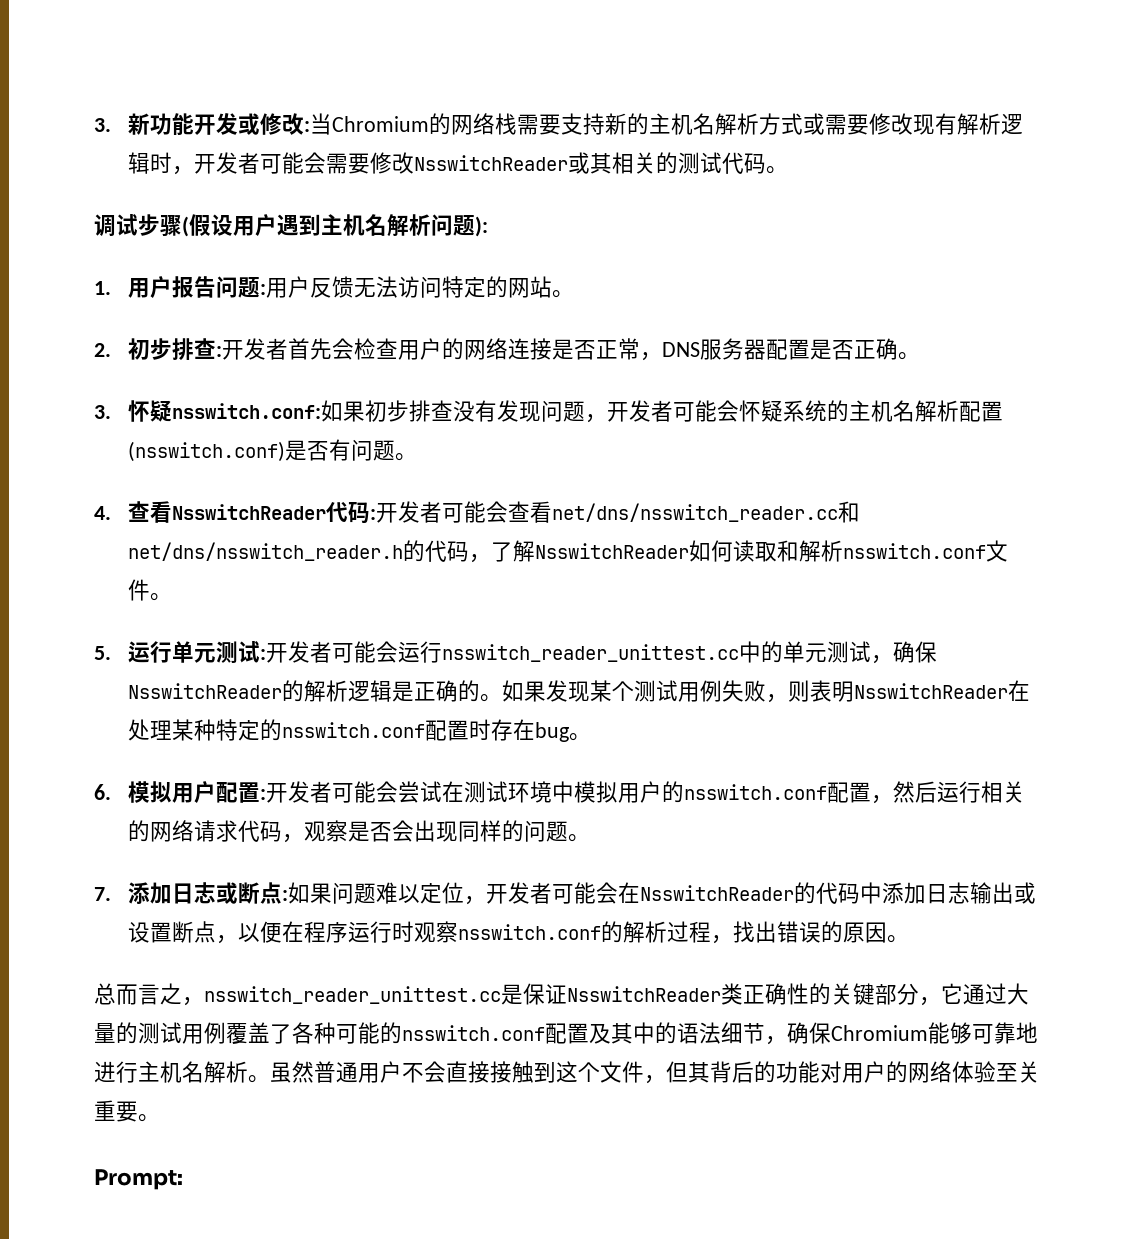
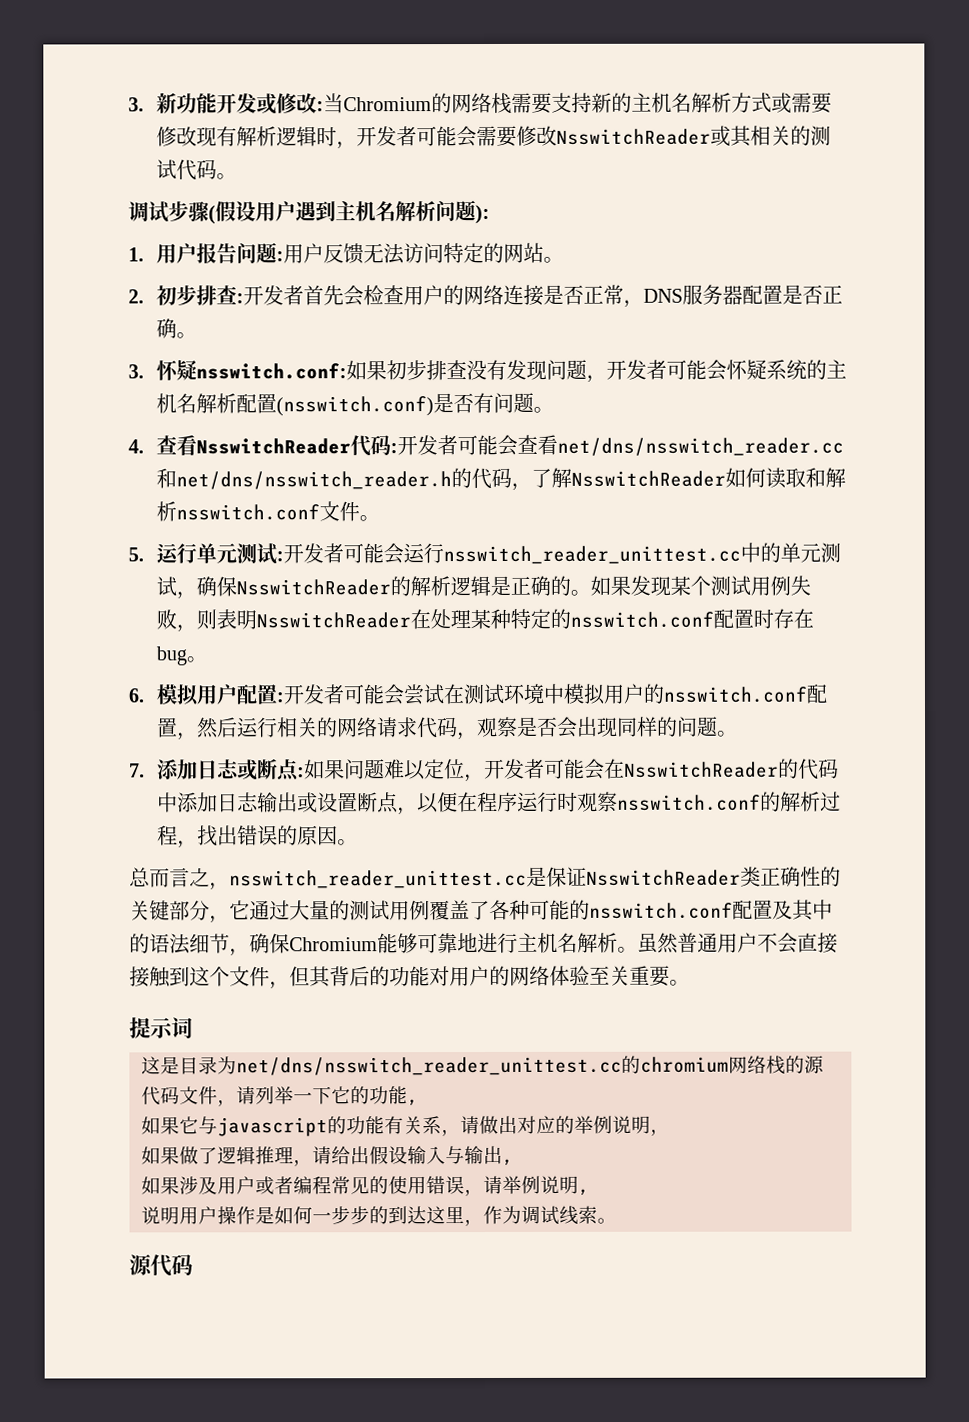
[94,1169,183,1190] Prompt: -> [129,1017,193,1039] [141,1055,824,1076] [141,1086,419,1107] [141,1115,670,1137] [141,1145,514,1167] [141,1175,590,1197] [141,1205,617,1227] [129,1254,193,1277] 提示词 // 这是目录为net/dns/nsswitch_reader_unittest.cc的chromium网络栈的源代码文件，请列举一下它的功能, // 如果它与javascript的功能有关系，请做出对应的举例说明， // 如果做了逻辑推理，请给出假设输入与输出, // 如果涉及用户或者编程常见的使用错误，请举例说明, // 说明用户操作是如何一步步的到达这里，作为调试线索。 // 源代码

